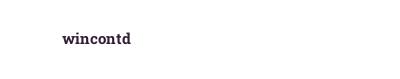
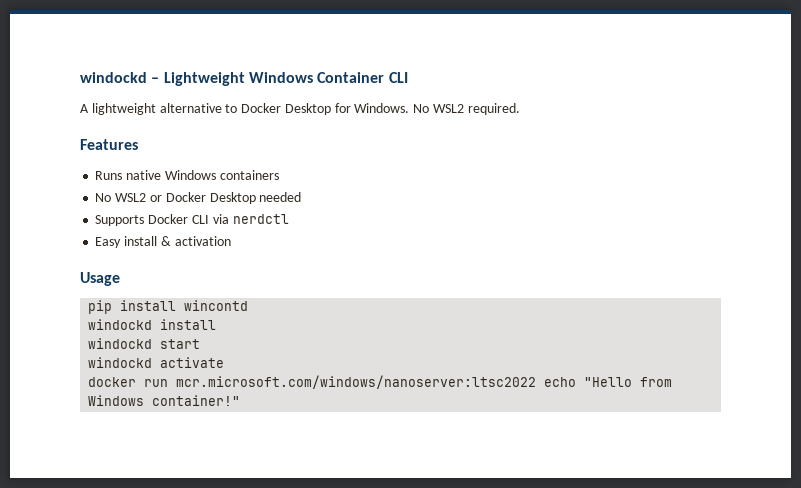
[62,32,131,45] wincontd -> [80,72,408,86] [80,103,520,115] [80,139,138,150] [95,170,279,180] [95,192,302,204] [95,214,289,226] [95,236,231,248] [80,272,120,286] [88,300,249,314] [88,319,217,330] [88,338,201,349] [88,357,225,368] [88,375,673,389] [88,395,241,406] windockd – Lightweight Windows Container CLI // A lightweight alternative to Docker Desktop for Windows. No WSL2 required. // Features // Runs native Windows containers // No WSL2 or Docker Desktop needed // Supports Docker CLI via nerdctl // Easy install & activation // Usage // pip install wincontd // windockd install // windockd start // windockd activate // docker run mcr.microsoft.com/windows/nanoserver:ltsc2022 echo "Hello from Windows container!"

